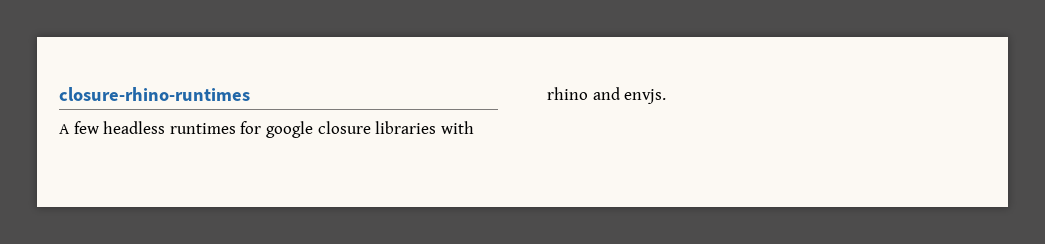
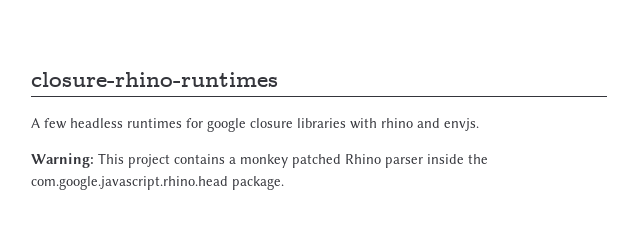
(667, 96) none -> [31,153,488,168] [31,176,284,190] // Warning: This project contains a monkey patched Rhino parser inside the com.google.javascript.rhino.head package.

